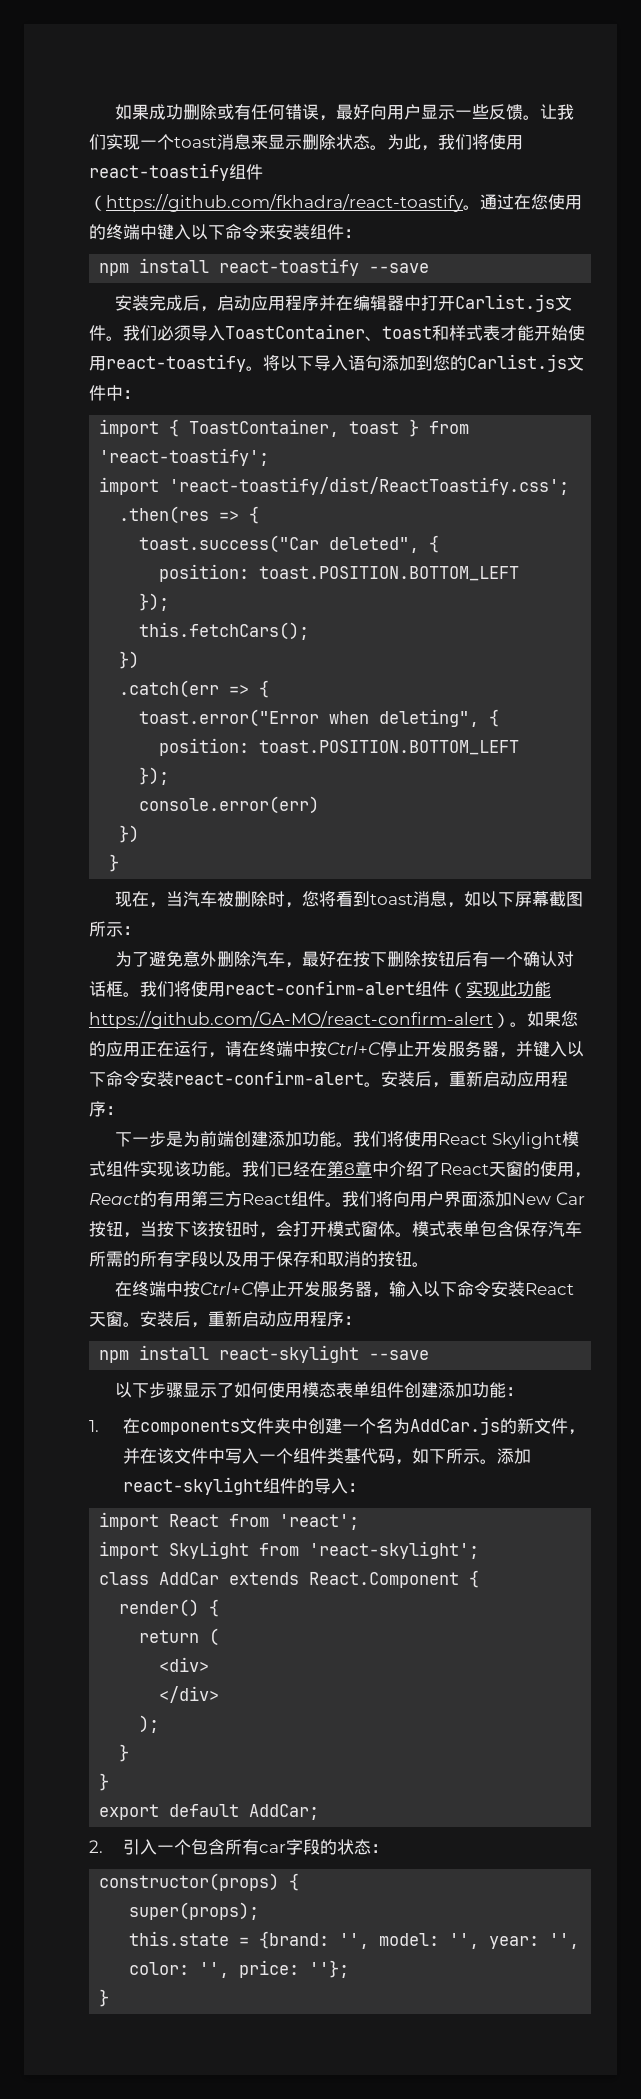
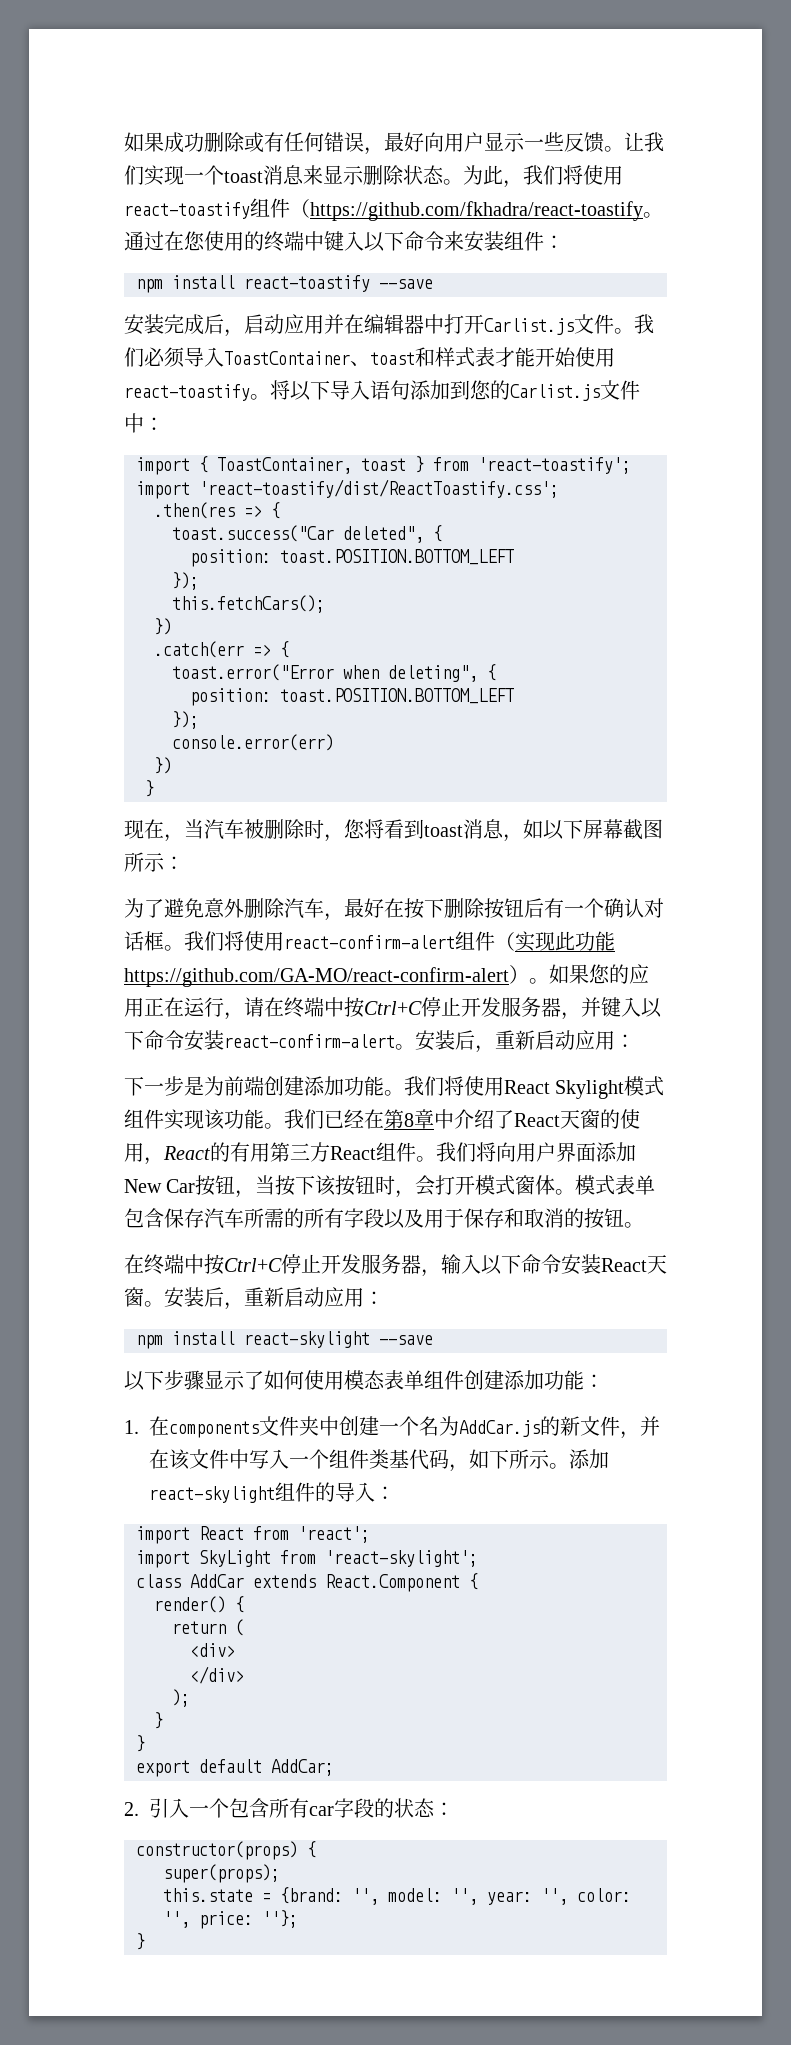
[285,295,320,311] 程序 -> (324, 324) none
[551,1071,568,1087] [89,1101,106,1117] 程序 -> (615, 1040) none
[310,1311,344,1327] 程序 -> (364, 1297) none

